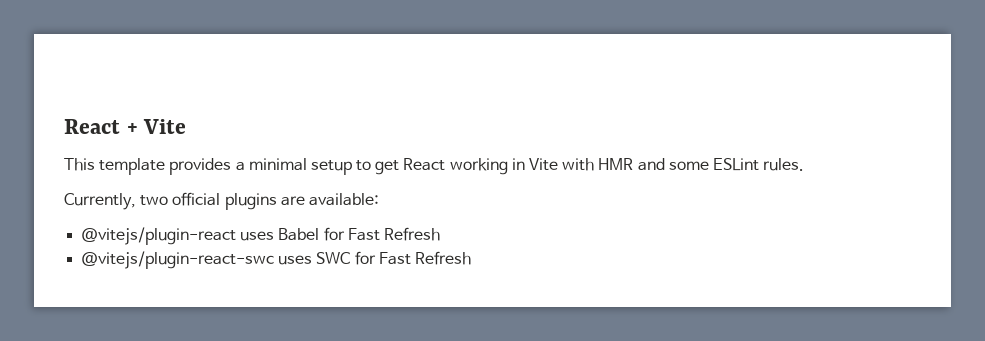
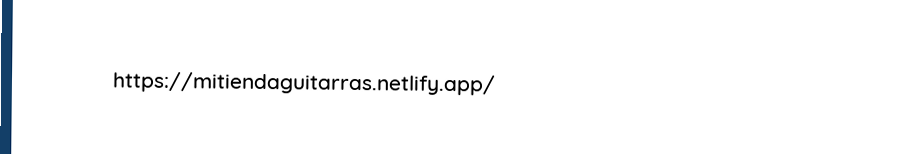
[64,119,187,134] [64,158,805,175] [64,192,379,210] [81,227,440,245] [81,251,471,269] React + Vite // This template provides a minimal setup to get React working in Vite with HMR and some ESLint rules. // Currently, two official plugins are available: // @vitejs/plugin-react uses Babel for Fast Refresh // @vitejs/plugin-react-swc uses SWC for Fast Refresh -> [112,71,496,96] https://mitiendaguitarras.netlify.app/

